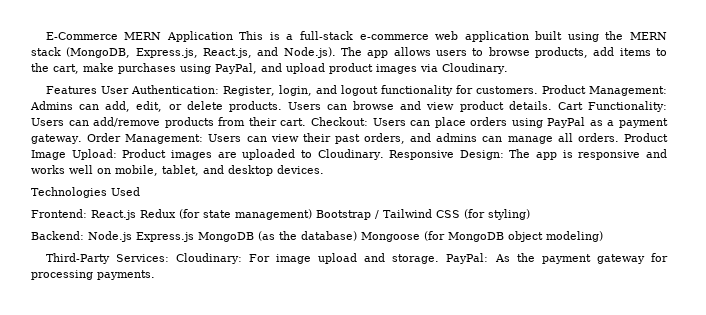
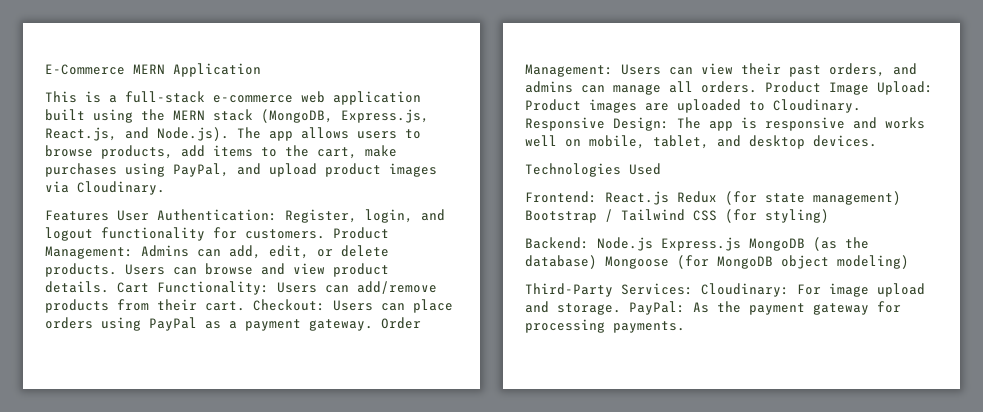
(233, 36) none -> (261, 70) //

